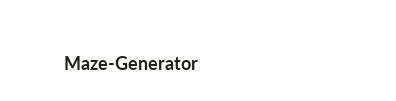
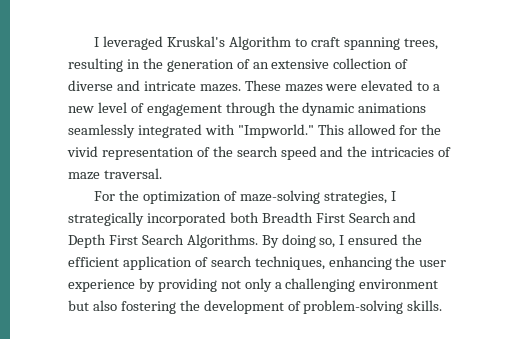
[64,56,198,70] Maze-Generator -> [94,36,438,50] [68,58,409,72] [68,80,441,92] [68,102,427,116] [68,124,442,138] [67,146,452,160] [68,168,162,180] [94,190,396,204] [68,212,417,226] [68,234,423,248] [68,256,447,270] [68,278,439,292] [68,300,443,314] I leveraged Kruskal's Algorithm to craft spanning trees, resulting in the generation of an extensive collection of diverse and intricate mazes. These mazes were elevated to a new level of engagement through the dynamic animations seamlessly integrated with "Impworld." This allowed for the vivid representation of the search speed and the intricacies of maze traversal. // For the optimization of maze-solving strategies, I strategically incorporated both Breadth First Search and Depth First Search Algorithms. By doing so, I ensured the efficient application of search techniques, enhancing the user experience by providing not only a challenging environment but also fostering the development of problem-solving skills.

